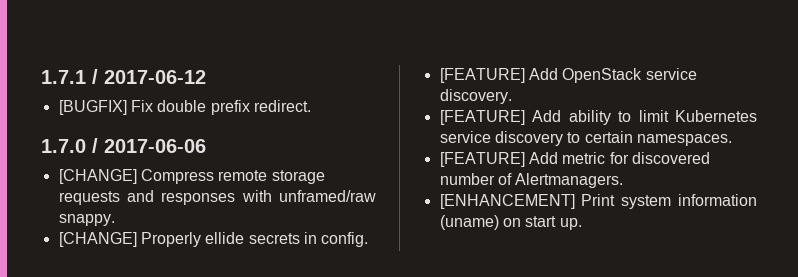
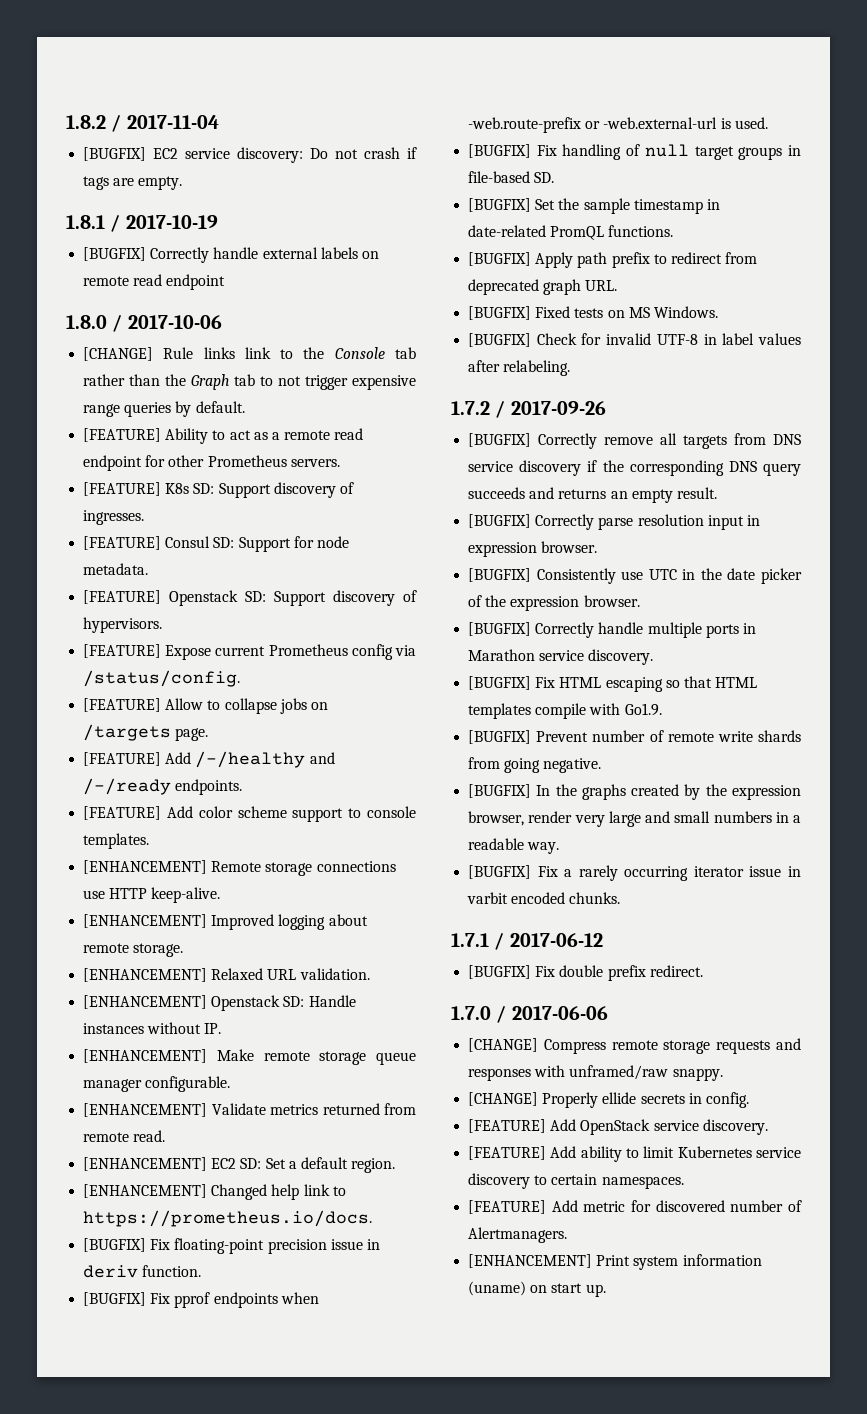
(41, 77) none -> [66,115,219,132] [83,147,417,163] [83,176,183,190] [66,215,218,232] [83,247,379,263] [83,274,226,290] [66,315,222,332] [83,347,416,361] [83,374,416,390] [83,401,245,417] [83,428,364,444] [83,455,340,471] [83,482,354,498] [83,510,145,525] [83,536,349,552] [83,563,149,575] [83,590,417,606] [83,617,163,633] [83,644,416,660] [83,670,241,687] [83,698,328,714] [83,724,209,741] [83,751,335,768] [83,778,243,795] [83,806,416,822] [83,833,150,849] [83,860,396,876] [83,887,221,903] [83,914,368,930] [83,943,184,957] [83,968,370,982] [83,995,356,1011] [83,1022,222,1034] [83,1049,416,1065] [83,1076,231,1092] [83,1103,416,1117] [83,1130,166,1142] [83,1157,396,1173] [83,1184,346,1200] [83,1210,373,1227] [83,1238,380,1254] [83,1265,202,1278] [83,1292,319,1308] [468,117,768,133] [468,144,801,160] [468,171,555,183] [468,198,720,214] [468,225,674,240] [468,252,758,268] [468,279,618,295] [468,306,718,320] [468,333,801,347] [468,360,571,376] [451,401,606,418] [468,433,801,449] [468,460,801,476] [468,487,717,503] [468,514,760,530] [468,541,598,557] [468,568,802,584] [468,595,640,611] [468,622,756,638] [468,649,654,665] [468,676,758,692] [468,703,662,719] [468,730,801,744] [468,757,602,773] [468,784,801,800] [468,811,801,827] [468,838,560,854] [468,865,801,881] [467,892,621,904] 1.8.2 / 2017-11-04 // [BUGFIX] EC2 service discovery: Do not crash if tags are empty. // 1.8.1 / 2017-10-19 // [BUGFIX] Correctly handle external labels on remote read endpoint // 1.8.0 / 2017-10-06 // [CHANGE] Rule links link to the Console tab rather than the Graph tab to not trigger expensive range queries by default. // [FEATURE] Ability to act as a remote read endpoint for other Prometheus servers. // [FEATURE] K8s SD: Support discovery of ingresses. // [FEATURE] Consul SD: Support for node metadata. // [FEATURE] Openstack SD: Support discovery of hypervisors. // [FEATURE] Expose current Prometheus config via /status/config. // [FEATURE] Allow to collapse jobs on /targets page. // [FEATURE] Add /-/healthy and /-/ready endpoints. // [FEATURE] Add color scheme support to console templates. // [ENHANCEMENT] Remote storage connections use HTTP keep-alive. // [ENHANCEMENT] Improved logging about remote storage. // [ENHANCEMENT] Relaxed URL validation. // [ENHANCEMENT] Openstack SD: Handle instances without IP. // [ENHANCEMENT] Make remote storage queue manager configurable. // [ENHANCEMENT] Validate metrics returned from remote read. // [ENHANCEMENT] EC2 SD: Set a default region. // [ENHANCEMENT] Changed help link to https://prometheus.io/docs. // [BUGFIX] Fix floating-point precision issue in deriv function. // [BUGFIX] Fix pprof endpoints when -web.route-prefix or -web.external-url is used. // [BUGFIX] Fix handling of null target groups in file-based SD. // [BUGFIX] Set the sample timestamp in date-related PromQL functions. // [BUGFIX] Apply path prefix to redirect from deprecated graph URL. // [BUGFIX] Fixed tests on MS Windows. // [BUGFIX] Check for invalid UTF-8 in label values after relabeling. // 1.7.2 / 2017-09-26 // [BUGFIX] Correctly remove all targets from DNS service discovery if the corresponding DNS query succeeds and returns an empty result. // [BUGFIX] Correctly parse resolution input in expression browser. // [BUGFIX] Consistently use UTC in the date picker of the expression browser. // [BUGFIX] Correctly handle multiple ports in Marathon service discovery. // [BUGFIX] Fix HTML escaping so that HTML templates compile with Go1.9. // [BUGFIX] Prevent number of remote write shards from going negative. // [BUGFIX] In the graphs created by the expression browser, render very large and small numbers in a readable way. // [BUGFIX] Fix a rarely occurring iterator issue in varbit encoded chunks. //

